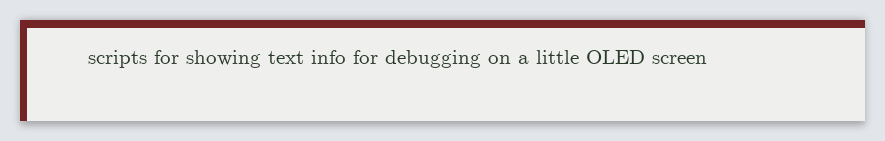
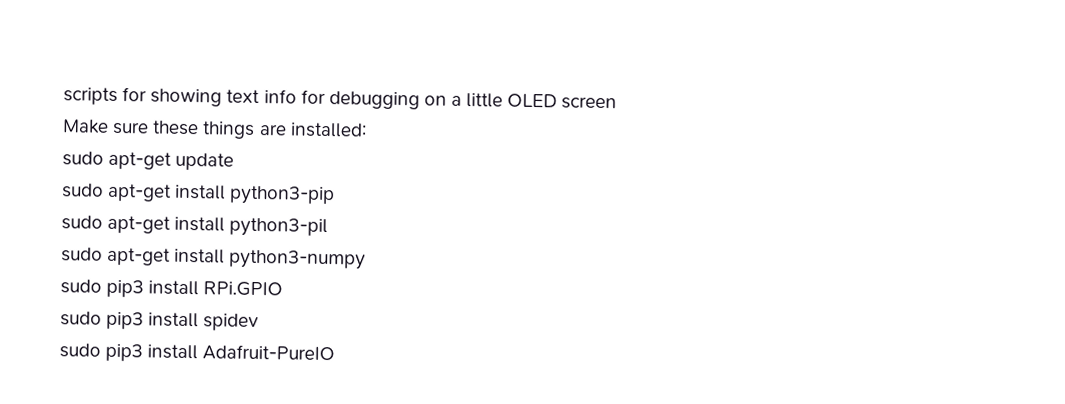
(707, 59) none -> [62,119,367,139] [62,151,235,171] [62,183,336,206] [61,215,329,238] [61,247,367,270] [60,279,284,298] [60,311,260,332] [59,343,336,362] // Make sure these things are installed: // sudo apt-get update // sudo apt-get install python3-pip // sudo apt-get install python3-pil // sudo apt-get install python3-numpy // sudo pip3 install RPi.GPIO // sudo pip3 install spidev // sudo pip3 install Adafruit-PureIO

